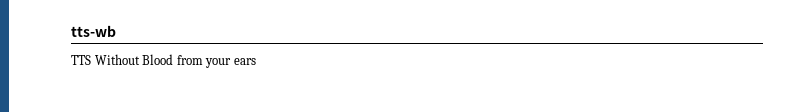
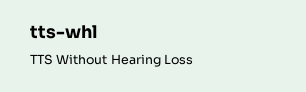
[71,25,116,37] tts-wb -> [30,25,98,39] tts-whl
[142,54,256,68] Blood from your ears -> [110,54,194,67] Hearing Loss

